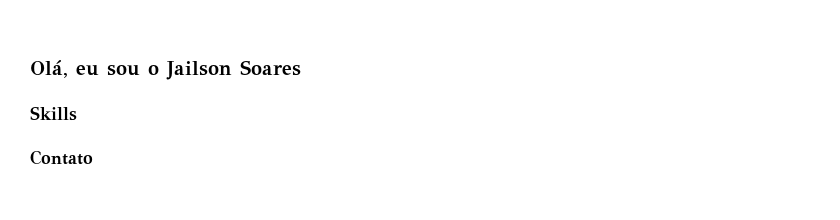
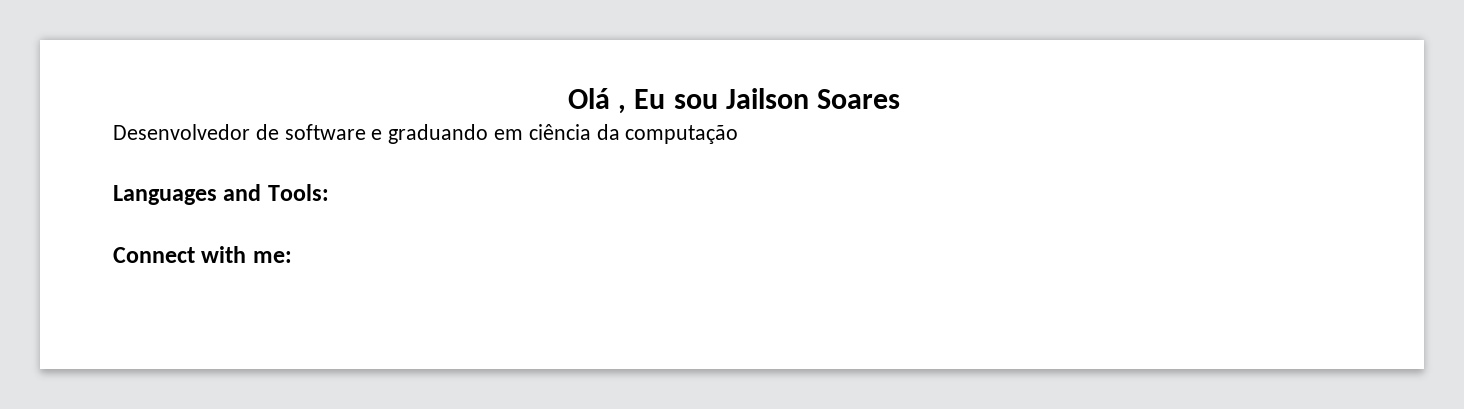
[30,60,301,80] [30,106,77,121] [30,150,93,165] Olá, eu sou o Jailson Soares // Skills // Contato -> [568,88,900,114] [113,124,739,144] [113,184,329,205] [113,246,292,263] Olá , Eu sou Jailson Soares // Desenvolvedor de software e graduando em ciência da computação // Languages and Tools: // Connect with me:

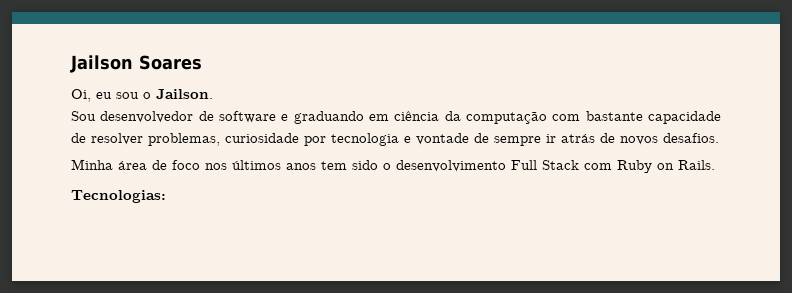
[568,88,900,114] [113,124,250,140] Olá , Eu sou Jailson Soares // Desenvolvedor -> [70,55,202,73] [71,89,213,102] [71,111,194,123] Jailson Soares // Oi, eu sou o Jailson. // Sou desenvolvedor
[113,184,329,205] [113,246,292,263] // Languages and Tools: // Connect with me: -> [552,111,721,124] [71,133,719,146] [71,159,715,173] [71,190,166,203] com bastante capacidade de resolver problemas, curiosidade por tecnologia e vontade de sempre ir atrás de novos desafios. // Minha área de foco nos últimos anos tem sido o desenvolvimento Full Stack com Ruby on Rails. // Tecnologias:

